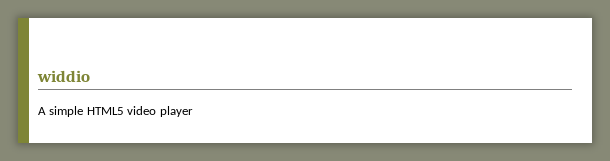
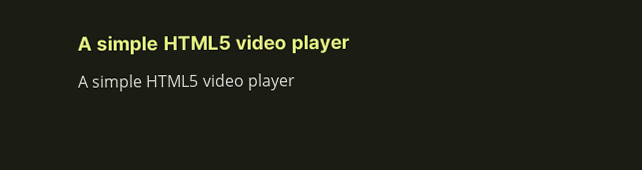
[37,70,90,82] widdio -> [77,34,351,55] A simple HTML5 video player

